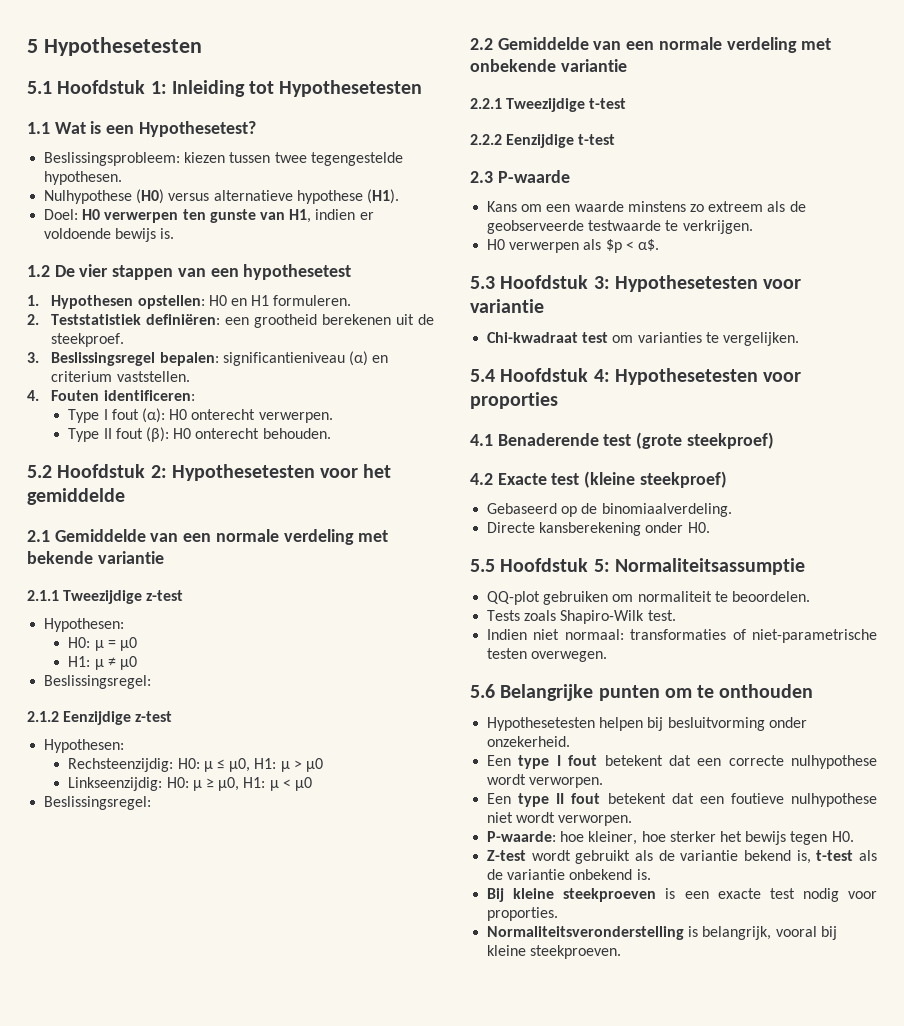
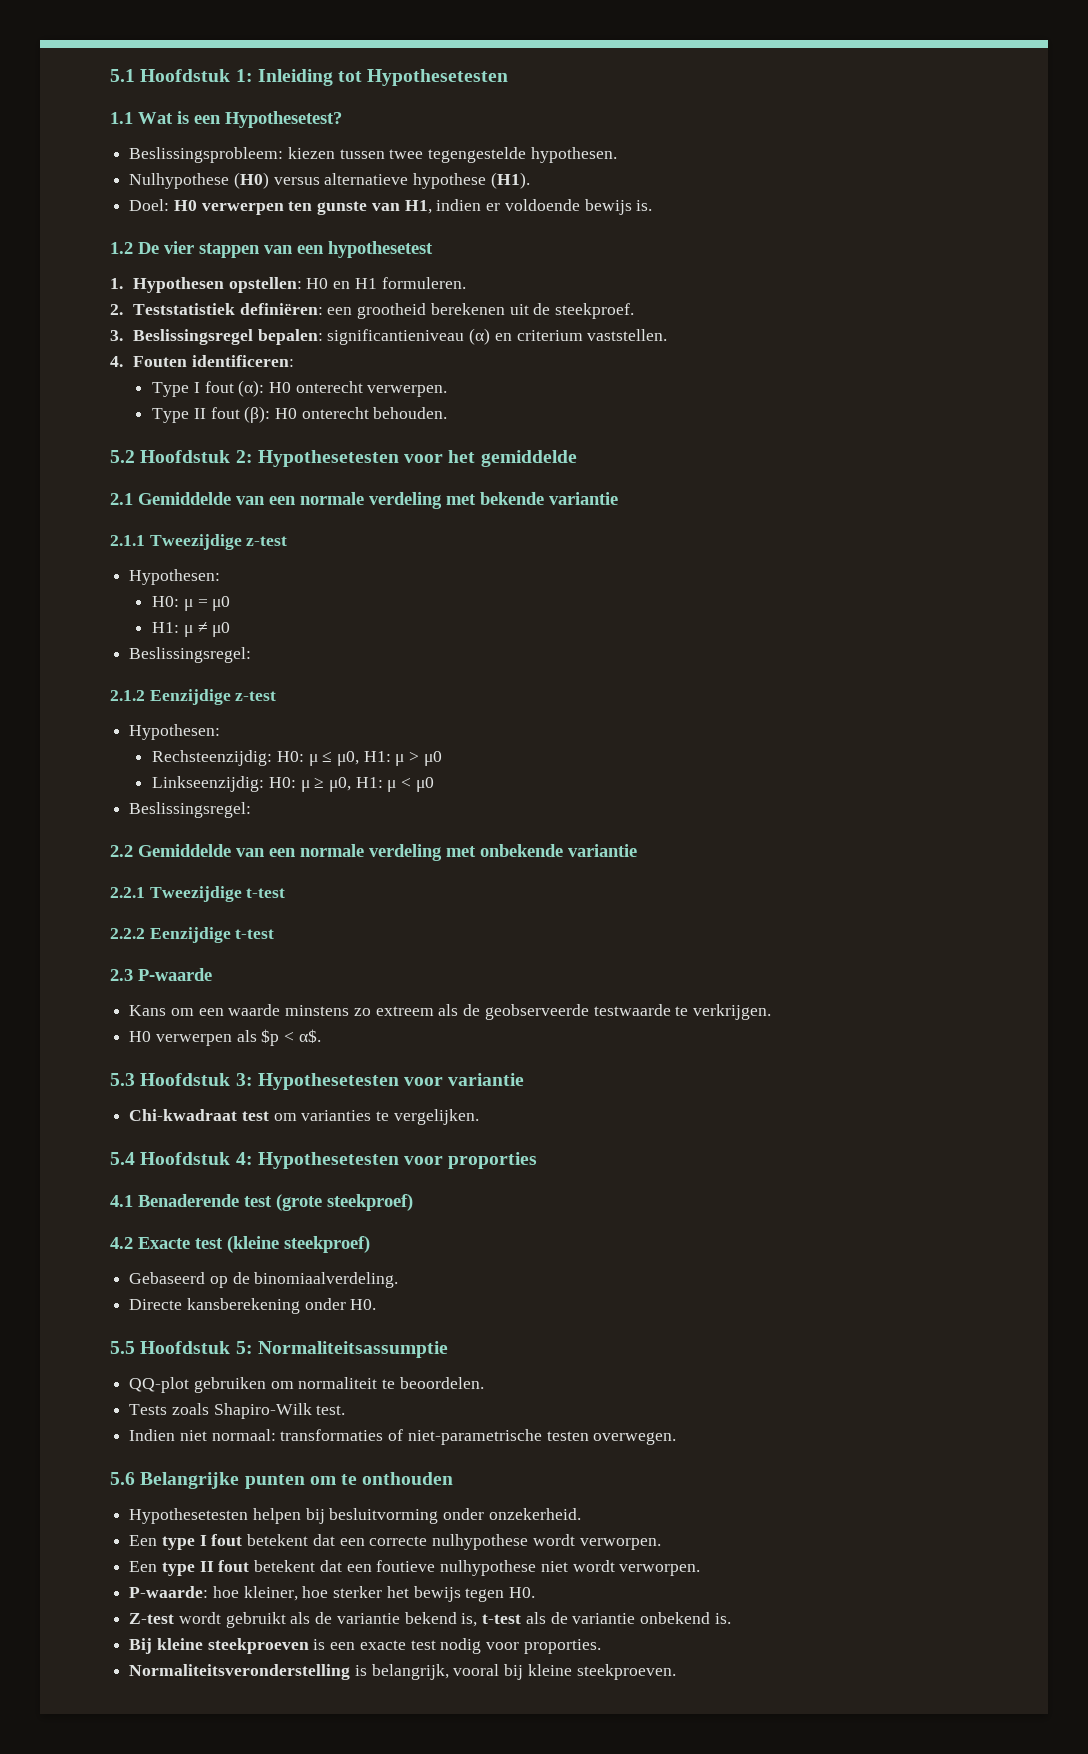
[27,37,202,56] 5 Hypothesetesten // -> (110, 75) none

